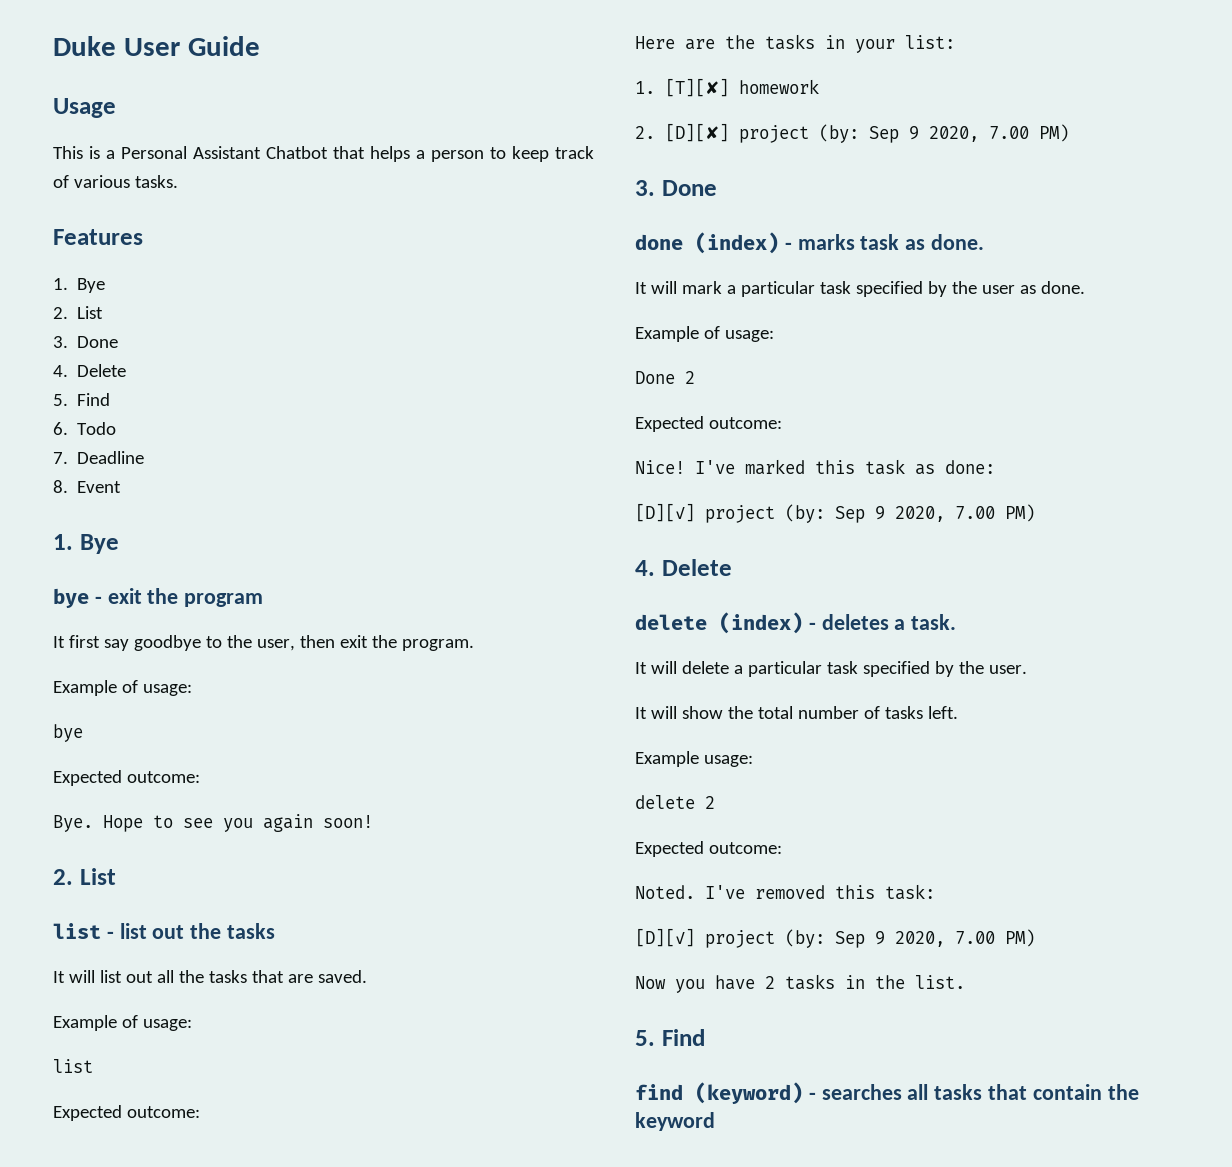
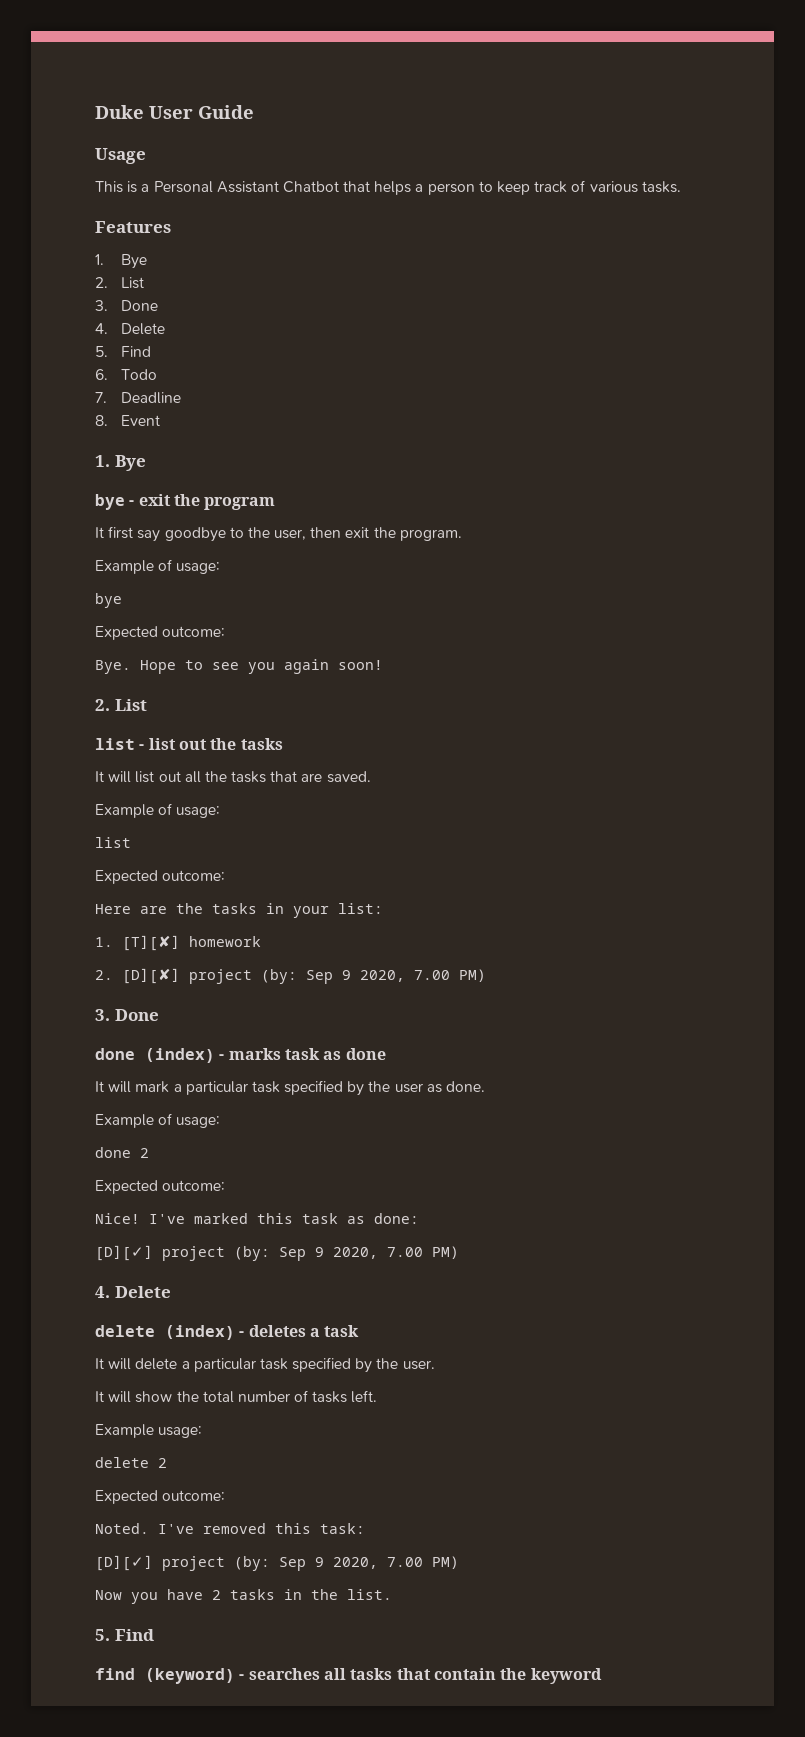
[931,234,985,250] done. -> [345,1048,386,1060] done
[635,371,675,384] Done -> [95,1147,131,1158] done
[911,614,957,630] task. -> [324,1325,360,1337] task

